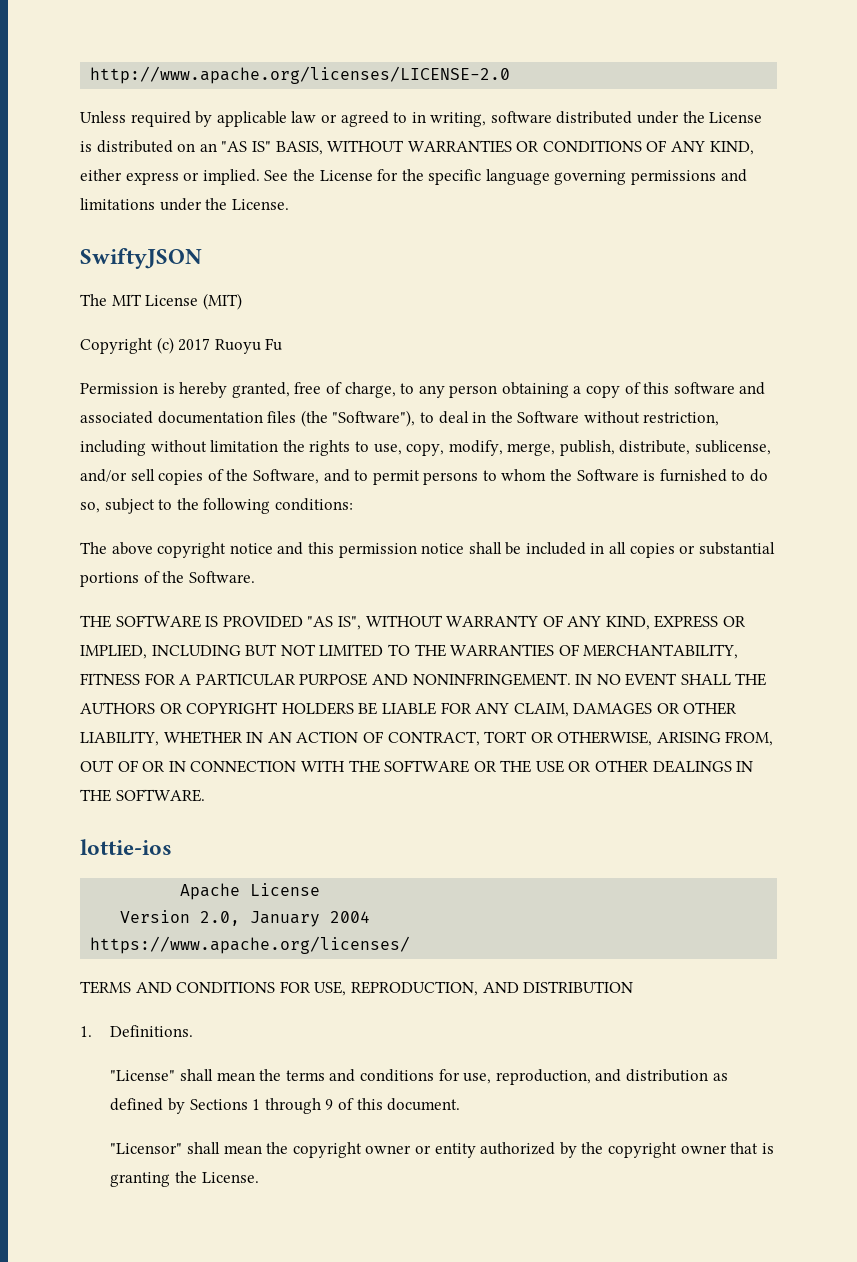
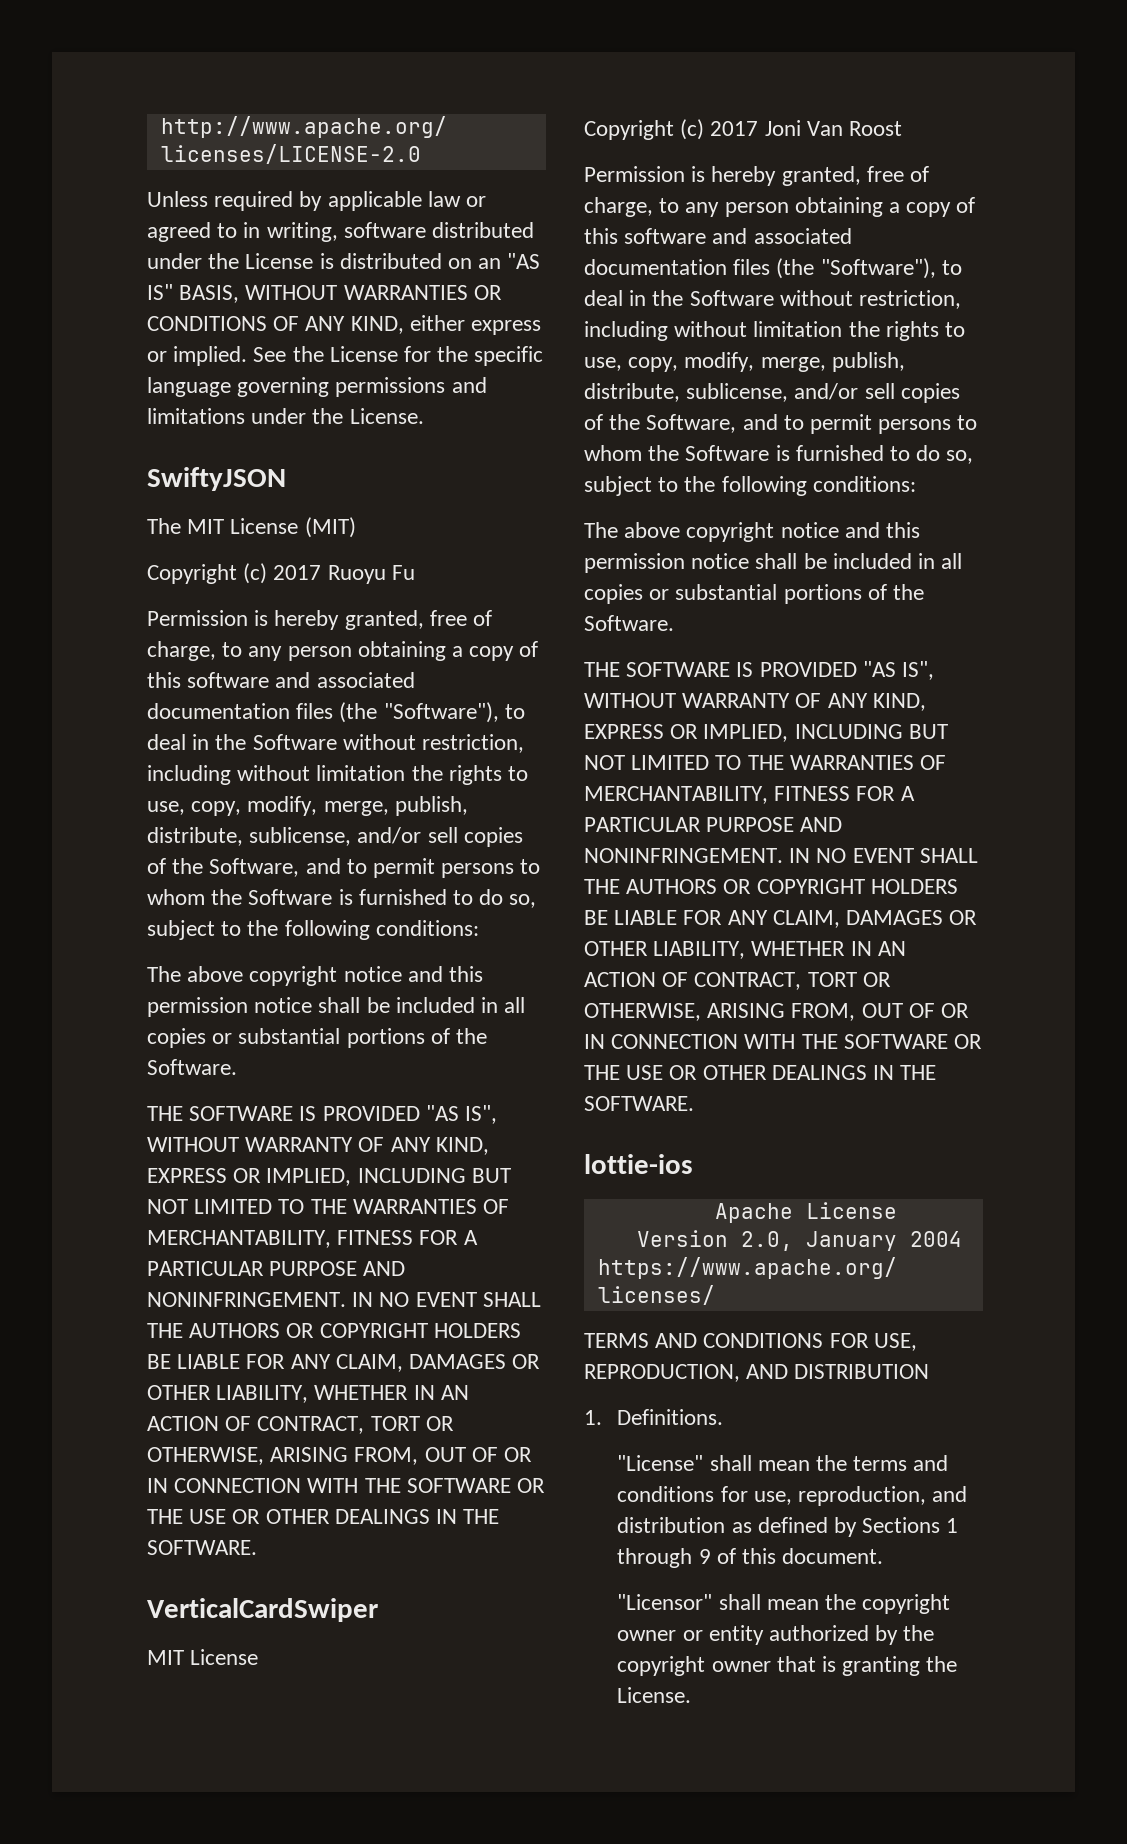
(205, 795) none -> [147,1598,378,1622] [147,1649,259,1665] [584,119,903,140] [584,166,930,186] [584,197,976,217] [584,228,852,244] [584,258,962,279] [584,290,962,309] [584,321,966,341] [584,352,905,372] [584,383,960,403] [584,414,978,434] [584,445,974,464] [584,476,916,496] [584,522,921,542] [584,553,963,573] [584,584,925,604] [584,615,674,631] [584,661,935,680] [584,693,926,711] [584,724,948,742] [584,755,947,770] [584,786,915,804] [584,817,843,832] [584,848,978,863] [584,879,958,894] [584,910,978,928] [584,941,906,959] [584,972,891,990] [584,1003,970,1021] [584,1034,983,1049] [584,1065,937,1080] [584,1096,694,1111] // VerticalCardSwiper // MIT License // Copyright (c) 2017 Joni Van Roost // Permission is hereby granted, free of charge, to any person obtaining a copy of this software and associated documentation files (the "Software"), to deal in the Software without restriction, including without limitation the rights to use, copy, modify, merge, publish, distribute, sublicense, and/or sell copies of the Software, and to permit persons to whom the Software is furnished to do so, subject to the following conditions: // The above copyright notice and this permission notice shall be included in all copies or substantial portions of the Software. // THE SOFTWARE IS PROVIDED "AS IS", WITHOUT WARRANTY OF ANY KIND, EXPRESS OR IMPLIED, INCLUDING BUT NOT LIMITED TO THE WARRANTIES OF MERCHANTABILITY, FITNESS FOR A PARTICULAR PURPOSE AND NONINFRINGEMENT. IN NO EVENT SHALL THE AUTHORS OR COPYRIGHT HOLDERS BE LIABLE FOR ANY CLAIM, DAMAGES OR OTHER LIABILITY, WHETHER IN AN ACTION OF CONTRACT, TORT OR OTHERWISE, ARISING FROM, OUT OF OR IN CONNECTION WITH THE SOFTWARE OR THE USE OR OTHER DEALINGS IN THE SOFTWARE.

